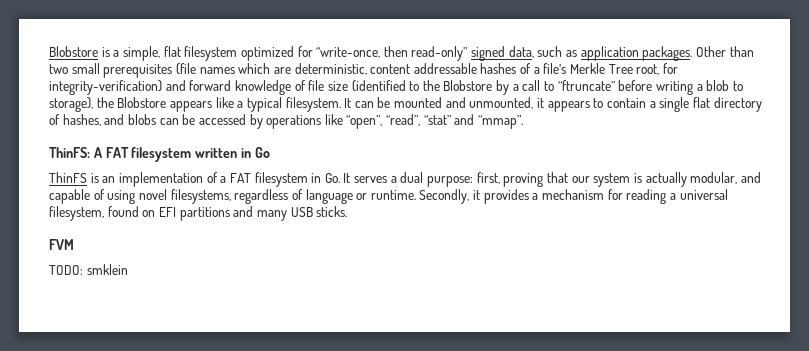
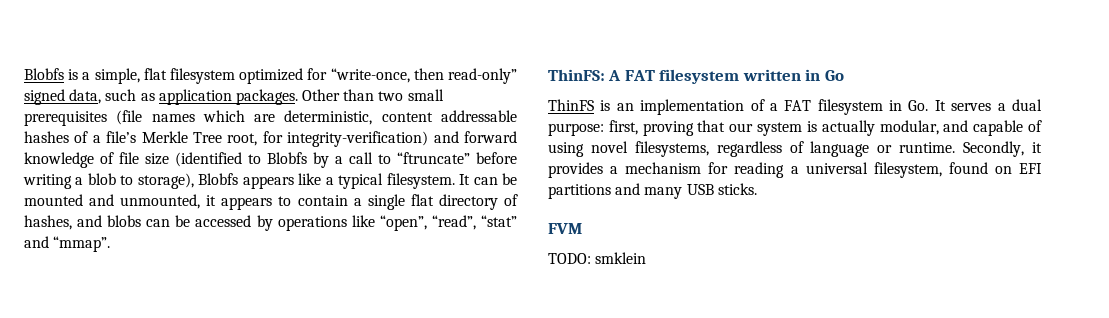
[49,46,98,57] Blobstore -> [24,68,64,80] Blobfs
[422,80,493,91] the Blobstore -> [267,152,307,164] Blobfs
[96,97,167,108] the Blobstore -> [198,173,239,185] Blobfs

